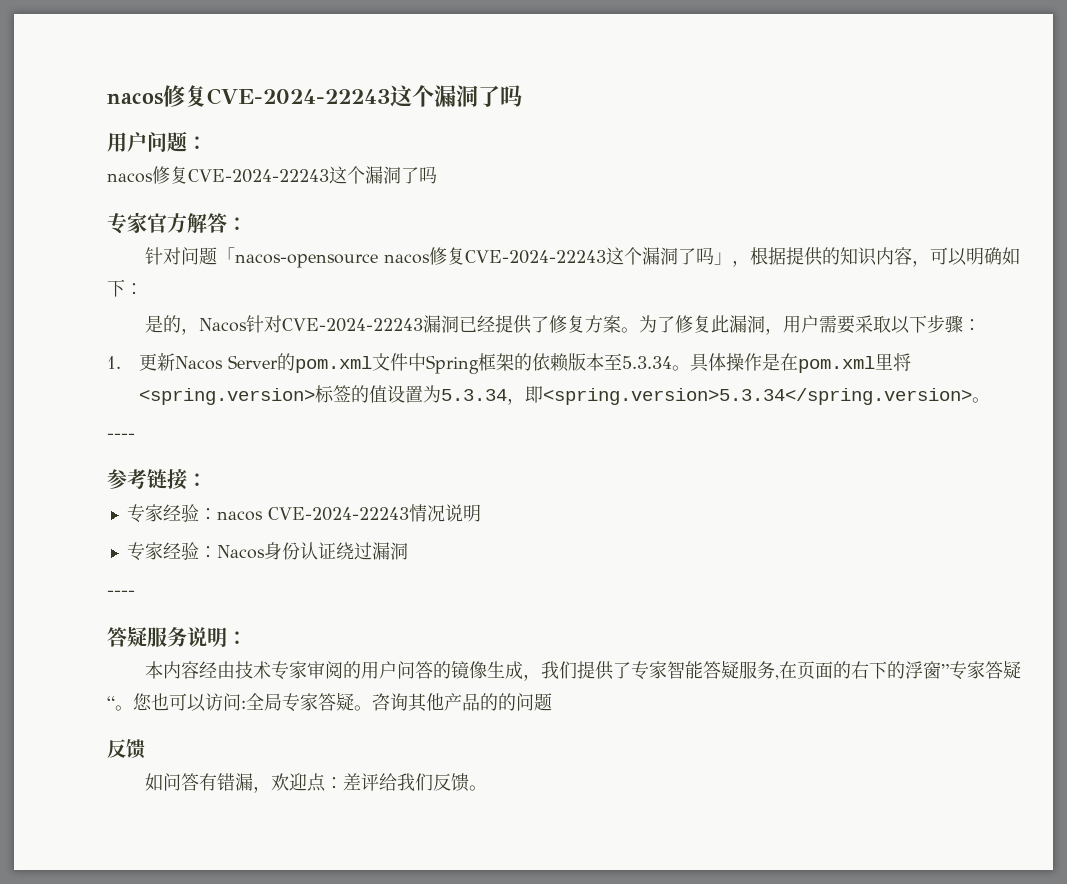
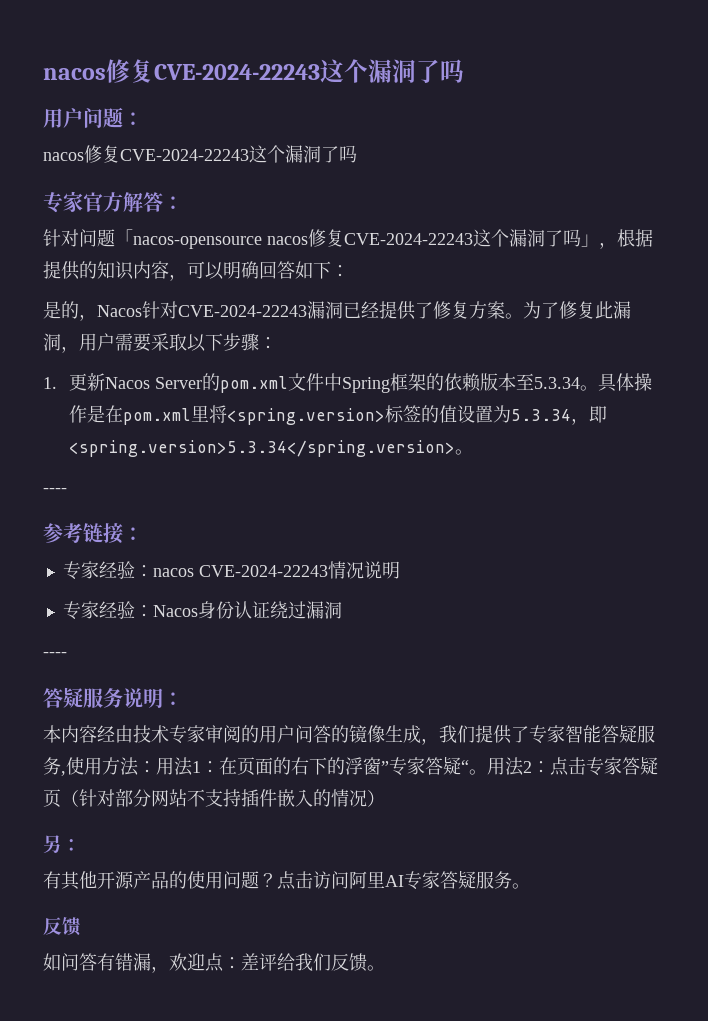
(1003, 256) none -> [259,261,295,279] 回答
(780, 677) none -> [66,757,219,776] 使用方法：用法1：
[133,692,552,712] 您也可以访问:全局专家答疑。咨询其他产品的的问题 -> [487,756,658,776] [43,789,385,808] [43,835,81,853] [43,870,530,890] 用法2：点击专家答疑页（针对部分网站不支持插件嵌入的情况） // 另： // 有其他开源产品的使用问题？点击访问阿里AI专家答疑服务。

